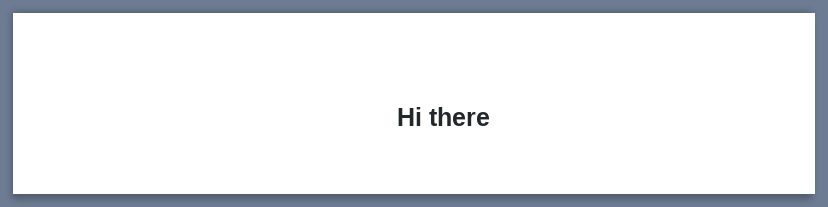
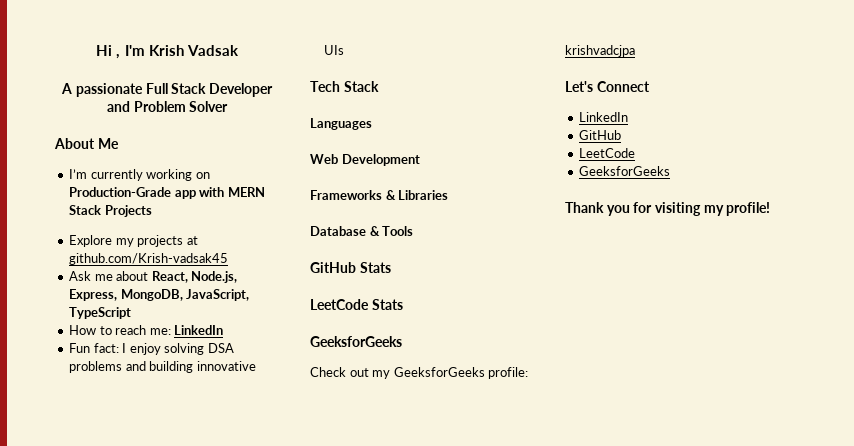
[429,107,490,126] there -> [116,45,239,59] [61,83,273,97] [106,101,229,112] [54,138,119,149] [69,169,210,181] [69,187,265,199] [69,205,152,217] [69,235,198,247] [69,253,229,265] [69,271,238,283] [69,289,250,301] [69,307,132,319] [69,325,224,335] [69,343,234,355] [69,361,256,373] [324,45,345,55] [310,81,379,92] [310,118,372,130] [310,154,420,166] [310,190,449,200] [310,226,414,236] [310,262,391,273] [310,299,403,310] [310,336,402,347] [310,367,529,379] [565,45,635,57] [565,81,650,92] [579,112,629,122] [579,130,622,140] [579,148,636,158] [579,166,671,176] [565,202,771,216] , I'm Krish Vadsak // A passionate Full Stack Developer and Problem Solver // About Me // I’m currently working on Production-Grade app with MERN Stack Projects // Explore my projects at github.com/Krish-vadsak45 // Ask me about React, Node.js, Express, MongoDB, JavaScript, TypeScript // How to reach me: LinkedIn // Fun fact: I enjoy solving DSA problems and building innovative UIs // Tech Stack // Languages // Web Development // Frameworks & Libraries // Database & Tools // GitHub Stats // LeetCode Stats // GeeksforGeeks // Check out my GeeksforGeeks profile: krishvadcjpa // Let's Connect // LinkedIn // GitHub // LeetCode // GeeksforGeeks // Thank you for visiting my profile!

